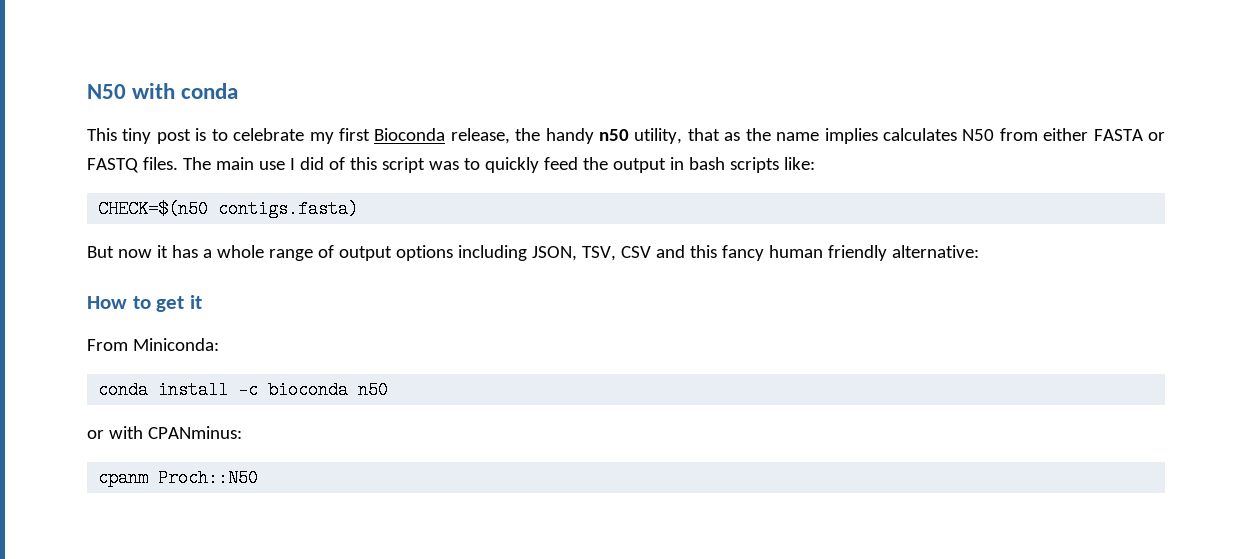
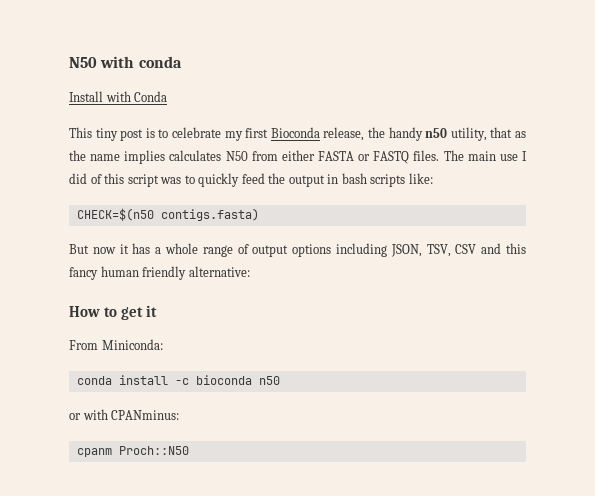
(239, 91) none -> [69,91,168,102] // Install with Conda

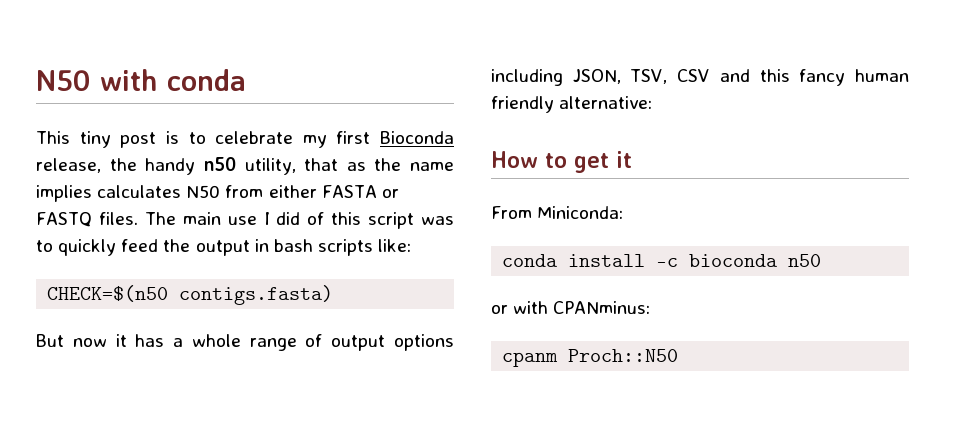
[69,91,168,102] // Install with Conda -> (246, 80) none

